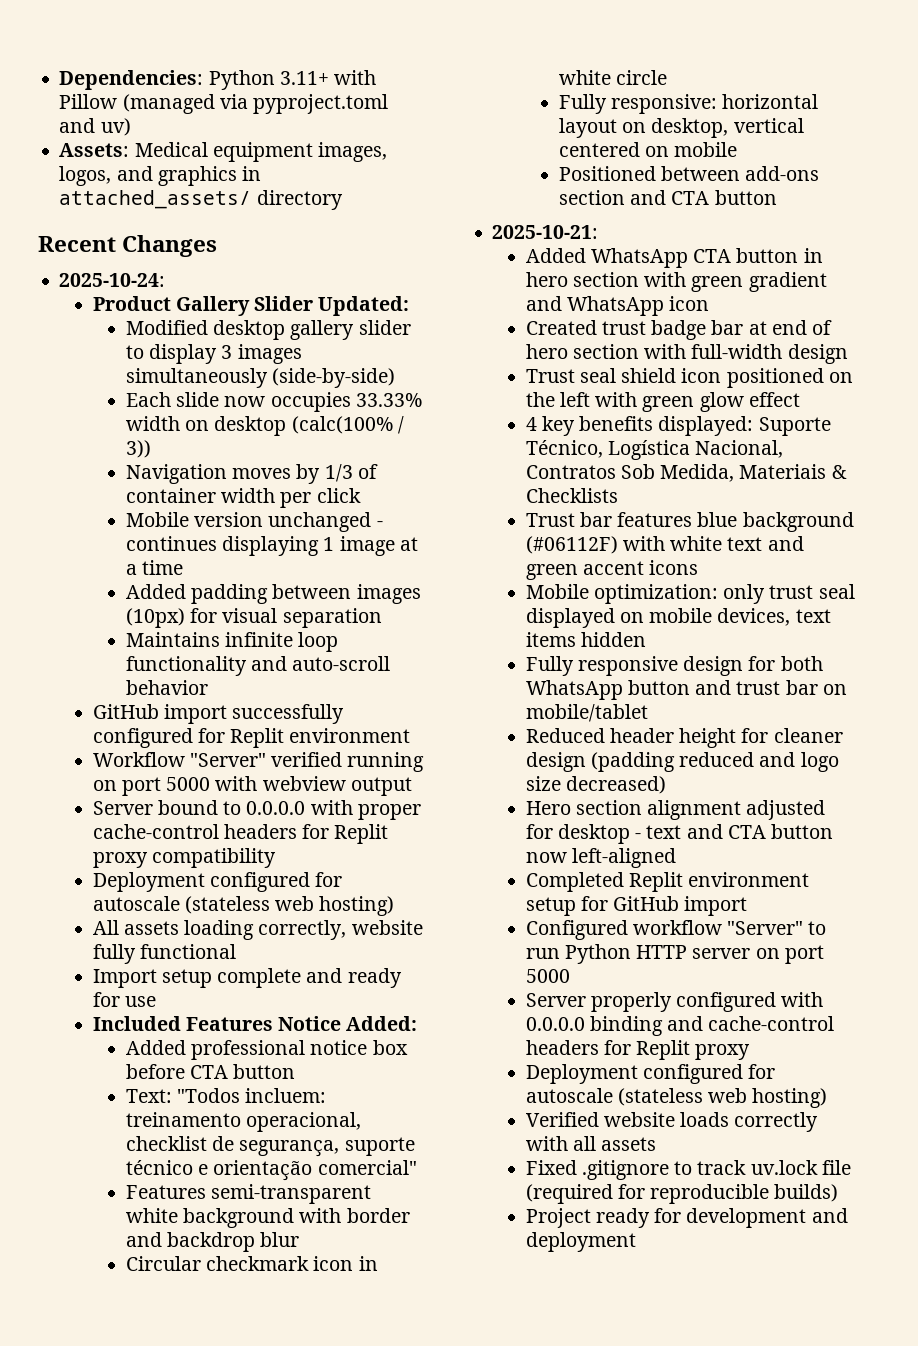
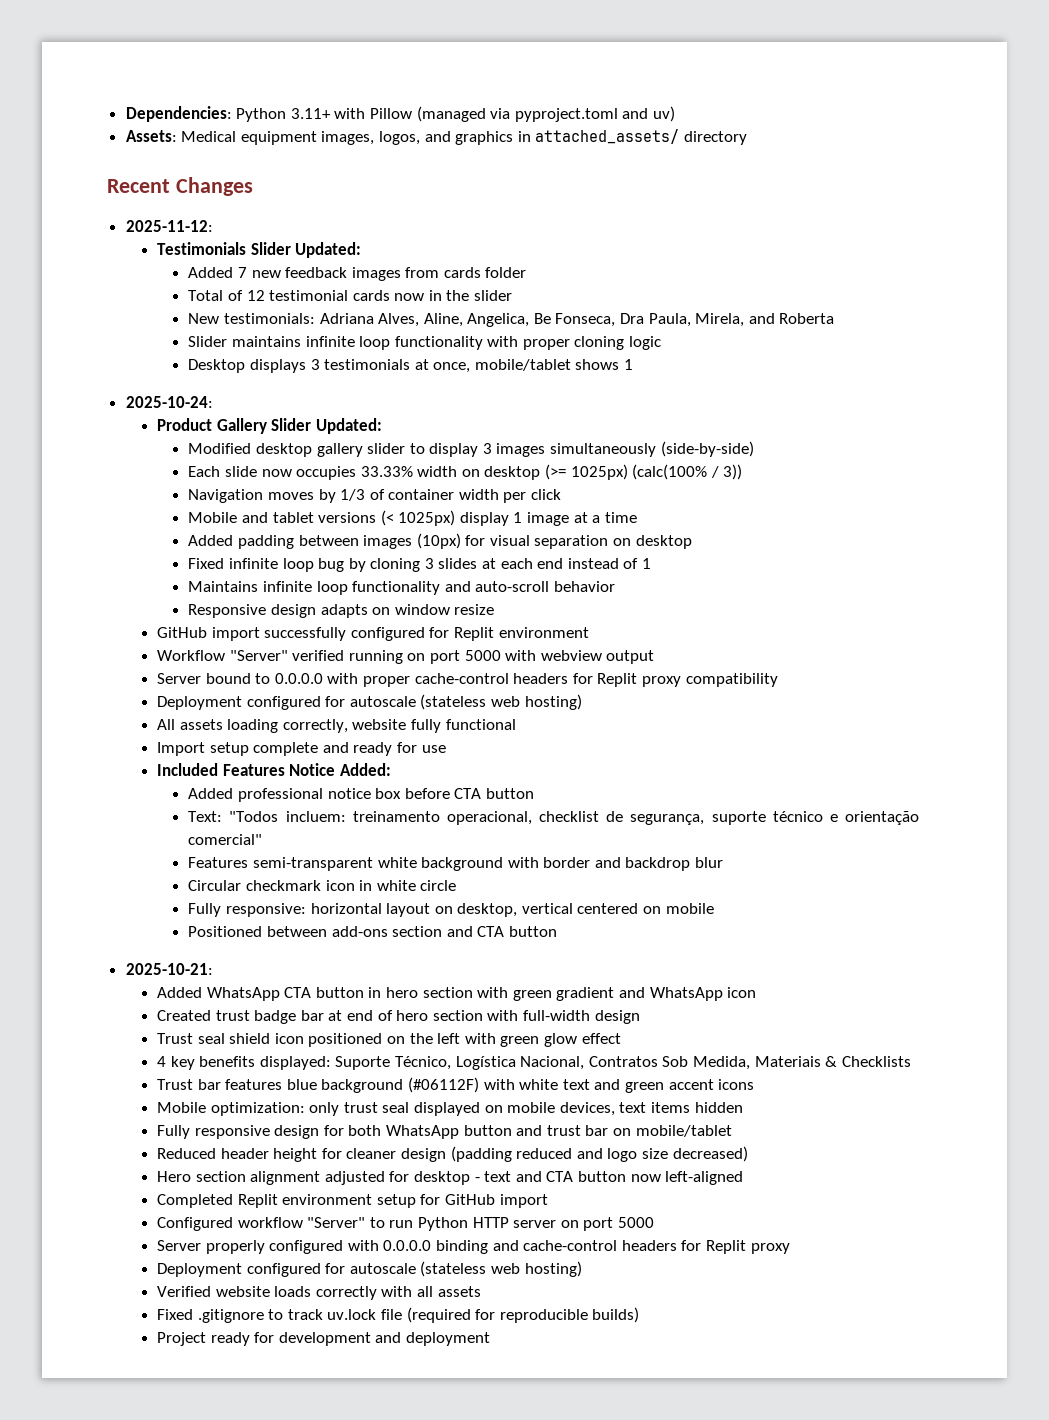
(218, 246) none -> [125,220,213,232] [157,242,362,258] [188,267,527,281] [188,290,513,301] [188,313,835,327] [188,336,662,350] [188,359,634,373] // 2025-11-12: // Testimonials Slider Updated: // Added 7 new feedback images from cards folder // Total of 12 testimonial cards now in the slider // New testimonials: Adriana Alves, Aline, Angelica, Be Fonseca, Dra Paula, Mirela, and Roberta // Slider maintains infinite loop functionality with proper cloning logic // Desktop displays 3 testimonials at once, mobile/tablet shows 1
(287, 426) none -> [545,464,628,480] (>= 1025px)
[194,512,383,532] [125,536,320,556] version unchanged - continues displaying -> [241,510,509,526] and tablet versions (< 1025px) display
(382, 618) none -> [613,535,692,549] [188,558,651,572] on desktop // Fixed infinite loop bug by cloning 3 slides at each end instead of 1
(208, 687) none -> [188,604,495,618] // Responsive design adapts on window resize

